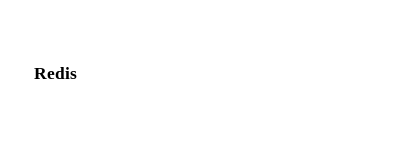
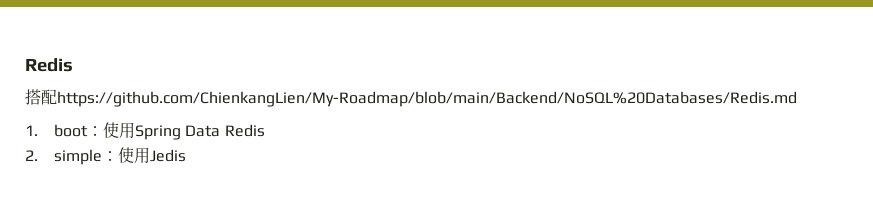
[34,67,77,79] Redis -> [25,58,73,72] [25,89,797,107] [25,122,265,140] [25,147,187,165] Redis // 搭配https://github.com/ChienkangLien/My-Roadmap/blob/main/Backend/NoSQL%20Databases/Redis.md // 1. boot：使用Spring Data Redis // 2. simple：使用Jedis

